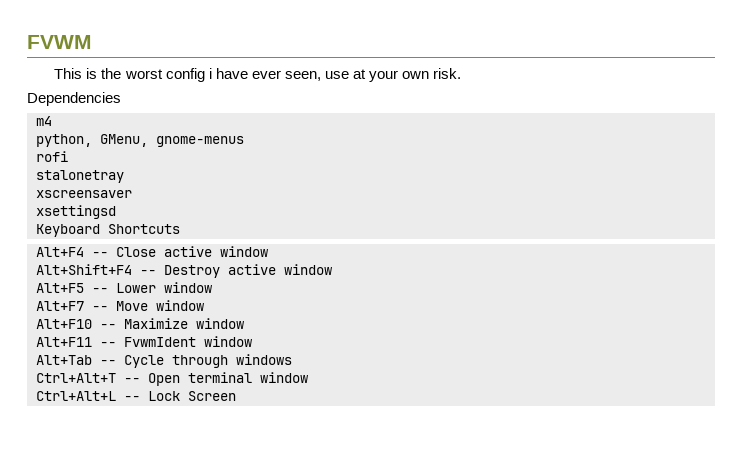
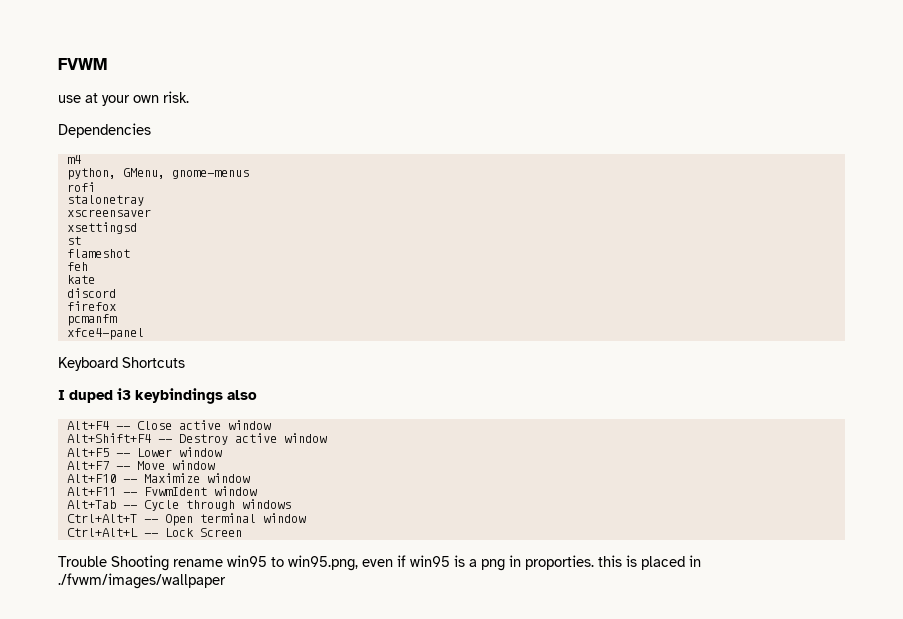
[54,68,321,82] This is the worst config i have ever seen, -> (107, 64) none
[36,224,180,237] Keyboard Shortcuts -> [66,236,81,245] [66,249,130,258] [66,262,88,271] [66,275,95,284] [66,288,116,298] [66,301,116,311] [66,314,117,326] [66,328,144,340] [58,357,185,371] [58,388,257,404] st // flameshot // feh // kate // discord // firefox // pcmanfm // xfce4-panel // Keyboard Shortcuts // I duped i3 keybindings also
(236, 396) none -> [58,555,701,571] [58,573,226,589] // Trouble Shooting rename win95 to win95.png, even if win95 is a png in proporties. this is placed in ./fvwm/images/wallpaper

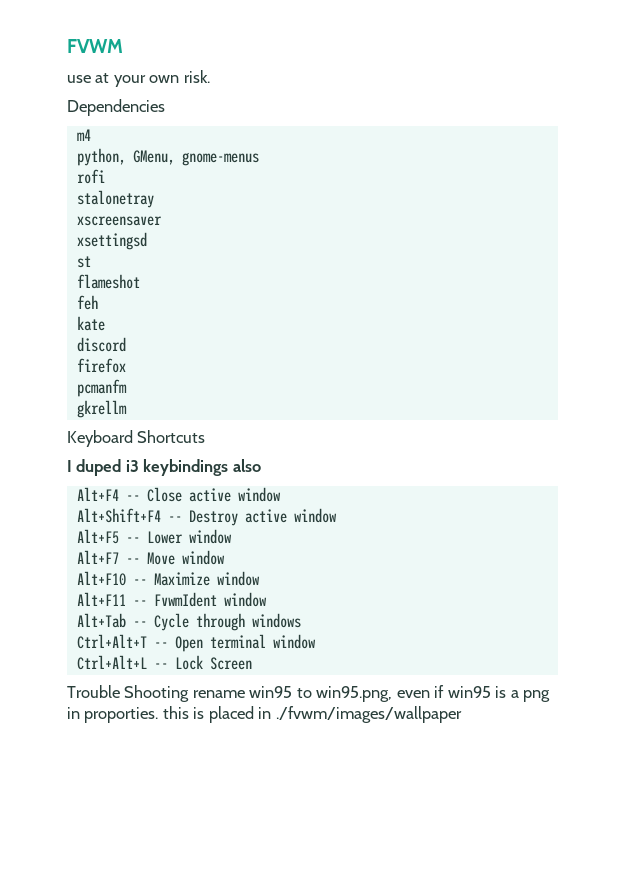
[66,328,144,340] xfce4-panel -> [76,400,127,418] gkrellm

